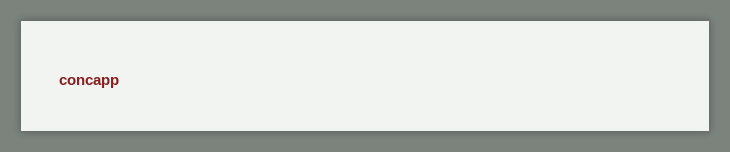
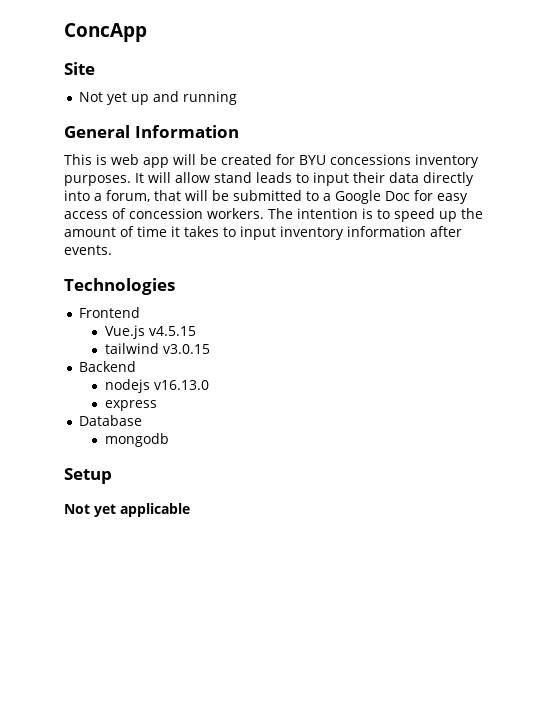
[59,77,119,88] concapp -> [64,23,147,42] [64,62,95,75] [78,91,237,105] [64,125,239,138] [64,154,479,168] [64,172,474,186] [64,190,468,204] [64,208,483,222] [64,226,462,240] [64,245,112,255] [64,278,175,295] [78,307,140,318] [104,325,196,339] [104,343,210,354] [78,361,136,372] [104,379,209,393] [104,400,157,411] [78,415,142,426] [104,433,169,447] [64,468,112,484] [64,503,190,517] ConcApp // Site // Not yet up and running // General Information // This is web app will be created for BYU concessions inventory purposes. It will allow stand leads to input their data directly into a forum, that will be submitted to a Google Doc for easy access of concession workers. The intention is to speed up the amount of time it takes to input inventory information after events. // Technologies // Frontend // Vue.js v4.5.15 // tailwind v3.0.15 // Backend // nodejs v16.13.0 // express // Database // mongodb // Setup // Not yet applicable

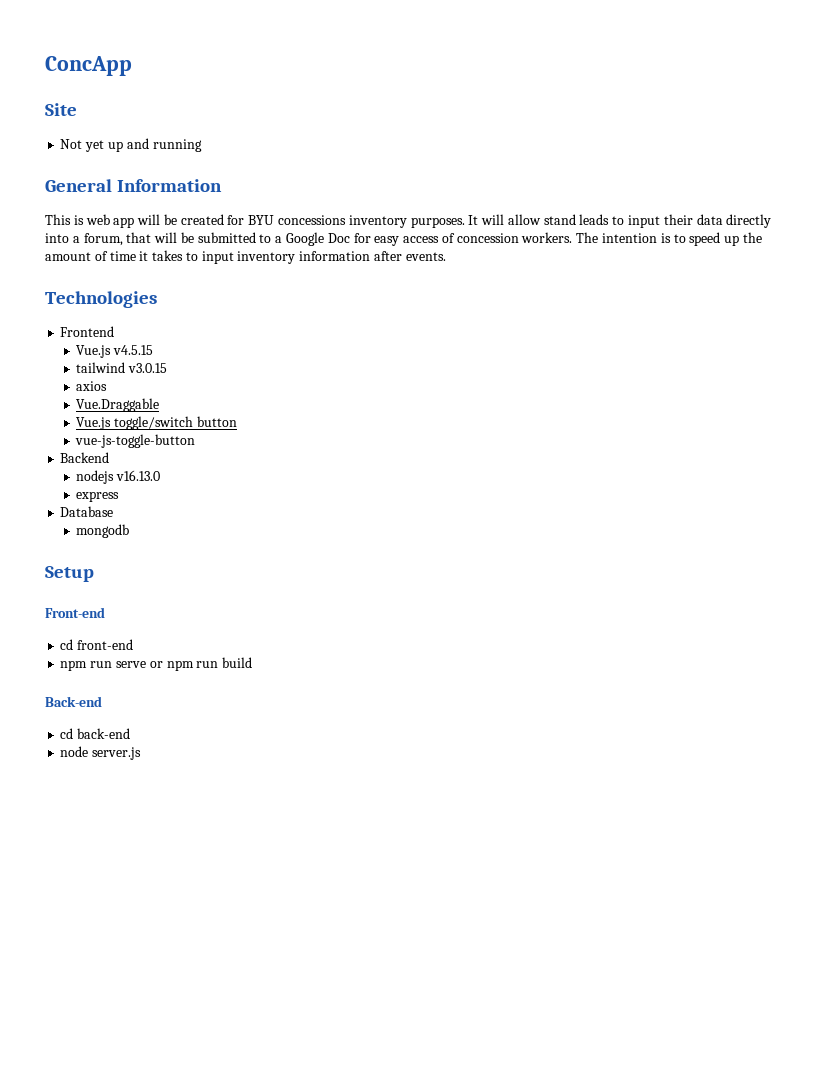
(210, 349) none -> [76,381,108,391] [76,398,160,412] [76,416,237,430] [75,434,196,448] // axios // Vue.Draggable // Vue.js toggle/switch button // vue-js-toggle-button
[64,503,190,517] Not yet applicable -> [45,607,105,618] [60,639,134,650] [60,657,253,671] [45,696,102,707] [60,728,131,739] [60,746,142,760] Front-end // cd front-end // npm run serve or npm run build // Back-end // cd back-end // node server.js

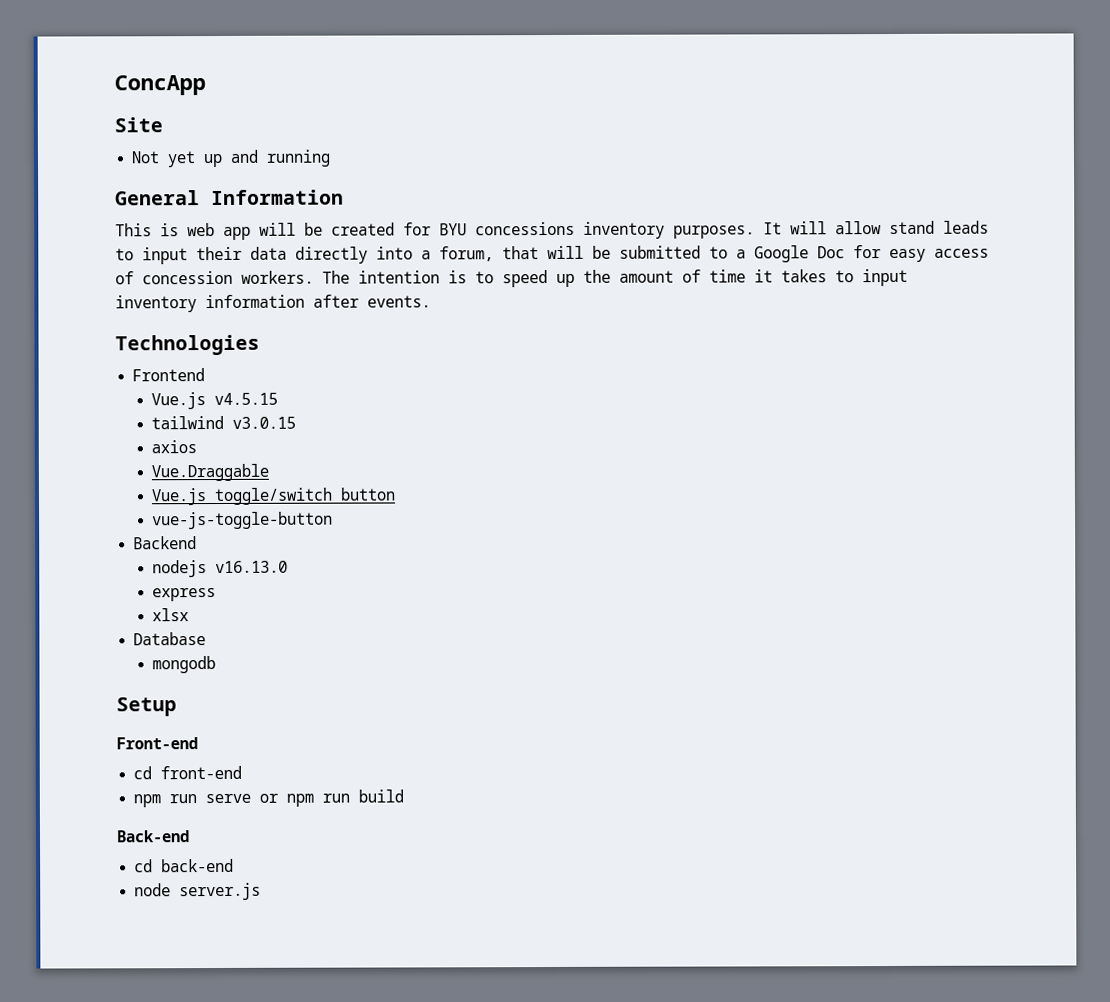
(120, 496) none -> [152,608,190,622] // xlsx

